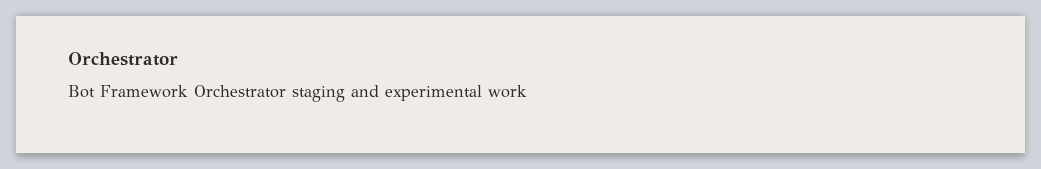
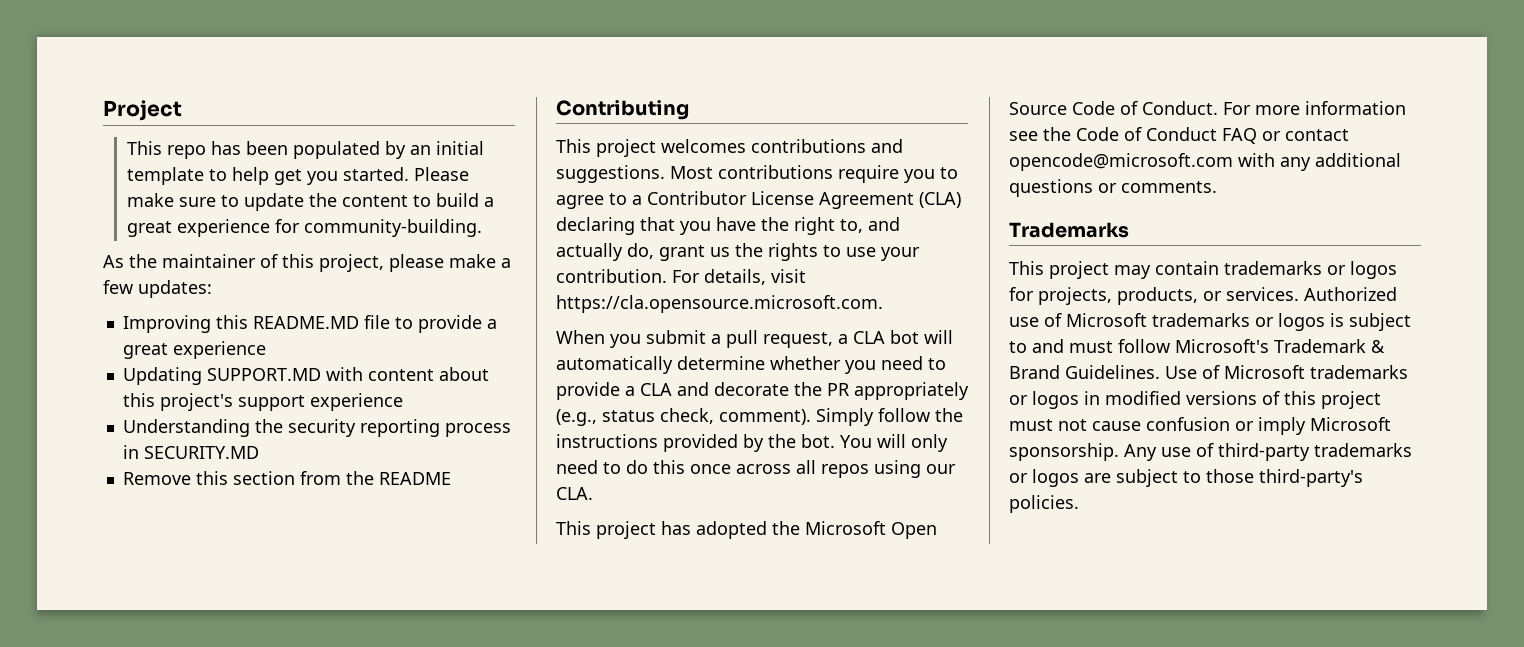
[68,52,178,66] [68,85,527,102] Orchestrator // Bot Framework Orchestrator staging and experimental work -> [103,100,182,121] [127,141,485,159] [127,167,470,185] [127,193,495,211] [127,219,483,237] [103,254,511,272] [103,280,212,298] [122,315,497,333] [122,341,266,359] [122,367,489,385] [122,393,403,411] [122,419,511,437] [122,445,259,459] [122,471,451,485] [556,100,689,120] [556,139,903,157] [556,165,958,183] [556,191,961,209] [556,217,900,235] [556,243,920,261] [556,269,806,285] [556,295,883,313] [556,330,953,348] [556,356,946,374] [556,382,969,400] [556,408,963,426] [556,434,948,452] [556,460,956,478] [556,487,593,500] [556,521,937,539] [1009,101,1406,115] [1009,127,1349,144] [1009,153,1401,171] [1009,179,1217,197] [1009,222,1129,238] [1009,261,1397,279] [1009,287,1397,305] [1009,313,1411,331] [1009,339,1385,353] [1009,365,1408,379] [1009,391,1381,409] [1009,417,1391,435] [1009,443,1412,461] [1009,469,1363,487] [1009,495,1079,513] Project // This repo has been populated by an initial template to help get you started. Please make sure to update the content to build a great experience for community-building. // As the maintainer of this project, please make a few updates: // Improving this README.MD file to provide a great experience // Updating SUPPORT.MD with content about this project's support experience // Understanding the security reporting process in SECURITY.MD // Remove this section from the README // Contributing // This project welcomes contributions and suggestions. Most contributions require you to agree to a Contributor License Agreement (CLA) declaring that you have the right to, and actually do, grant us the rights to use your contribution. For details, visit https://cla.opensource.microsoft.com. // When you submit a pull request, a CLA bot will automatically determine whether you need to provide a CLA and decorate the PR appropriately (e.g., status check, comment). Simply follow the instructions provided by the bot. You will only need to do this once across all repos using our CLA. // This project has adopted the Microsoft Open Source Code of Conduct. For more information see the Code of Conduct FAQ or contact opencode@microsoft.com with any additional questions or comments. // Trademarks // This project may contain trademarks or logos for projects, products, or services. Authorized use of Microsoft trademarks or logos is subject to and must follow Microsoft's Trademark & Brand Guidelines. Use of Microsoft trademarks or logos in modified versions of this project must not cause confusion or imply Microsoft sponsorship. Any use of third-party trademarks or logos are subject to those third-party's policies.

